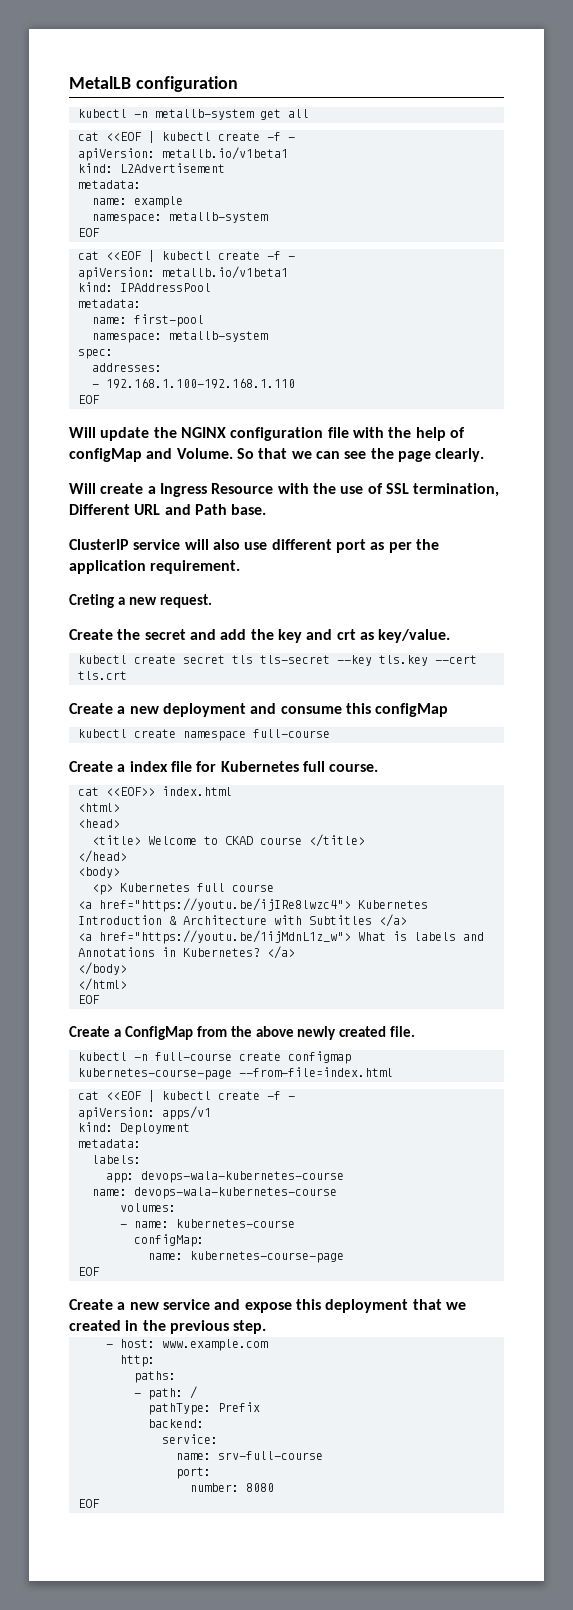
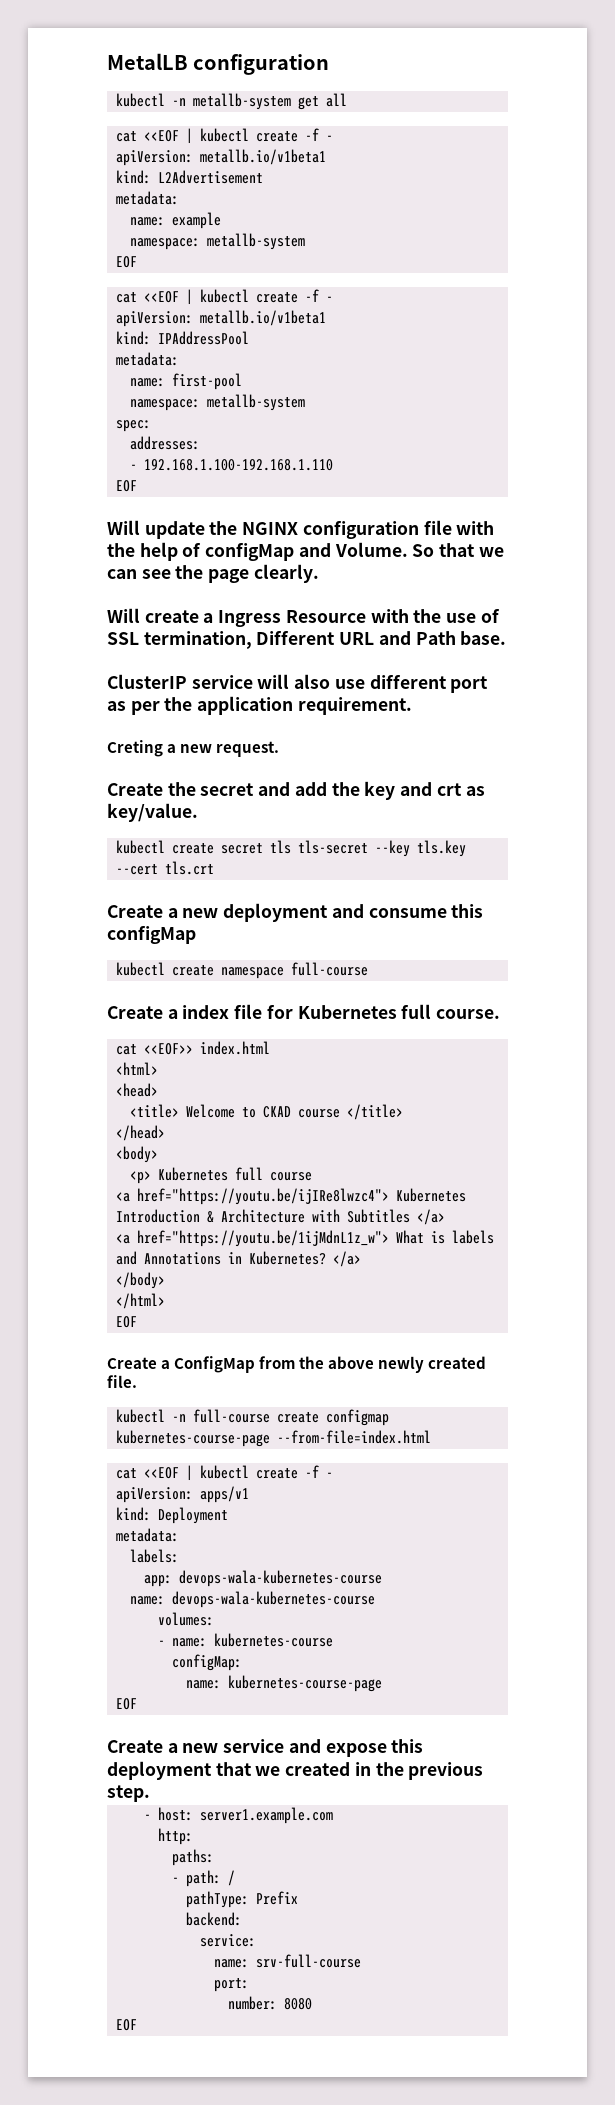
[161,1339,268,1351] www.example.com -> [200,1807,333,1824] server1.example.com

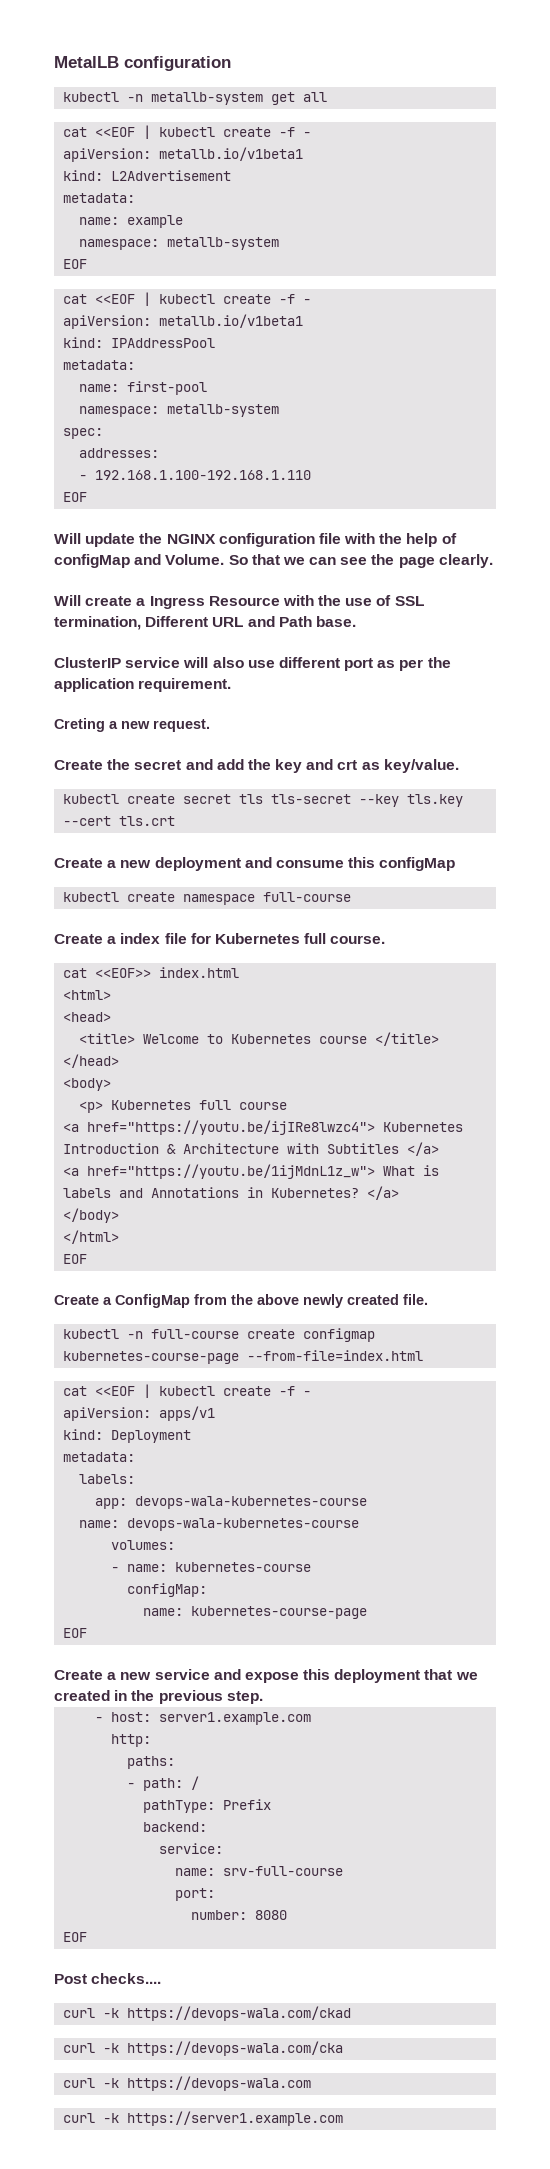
[263,1106,291,1118] CKAD -> [230,1034,311,1044] Kubernetes
(137, 2025) none -> [54,1973,162,1984] [62,2006,351,2021] [62,2041,343,2056] [62,2076,311,2091] [62,2111,343,2126] // Post checks.... // curl -k https://devops-wala.com/ckad // curl -k https://devops-wala.com/cka // curl -k https://devops-wala.com // curl -k https://server1.example.com

